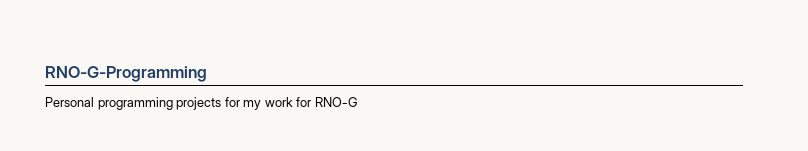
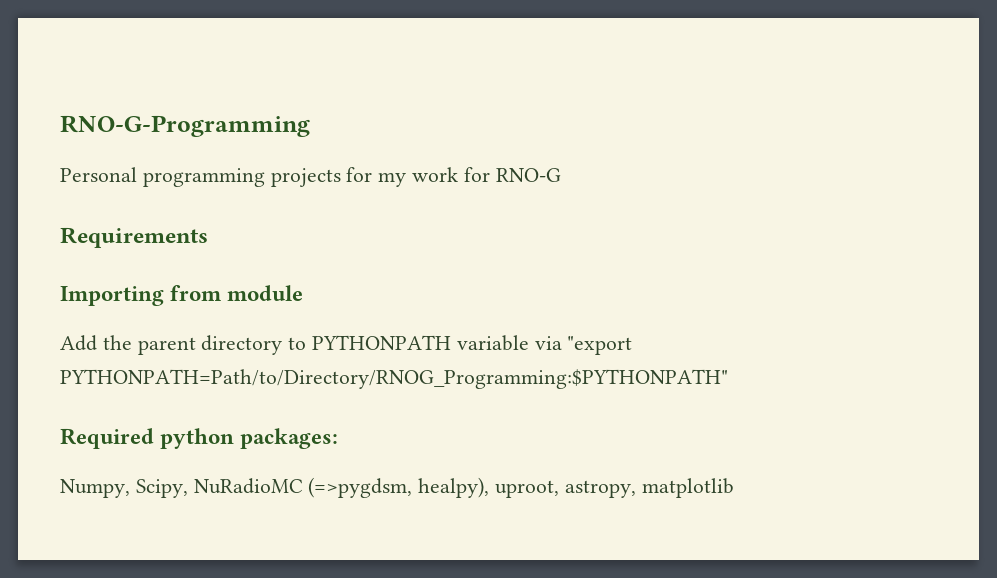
(358, 102) none -> [60,227,208,248] [60,285,304,306] [60,335,633,355] [60,369,728,389] [60,428,339,449] [60,477,734,498] // Requirements // Importing from module // Add the parent directory to PYTHONPATH variable via "export PYTHONPATH=Path/to/Directory/RNOG_Programming:$PYTHONPATH" // Required python packages: // Numpy, Scipy, NuRadioMC (=>pygdsm, healpy), uproot, astropy, matplotlib

